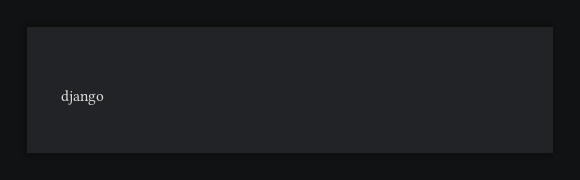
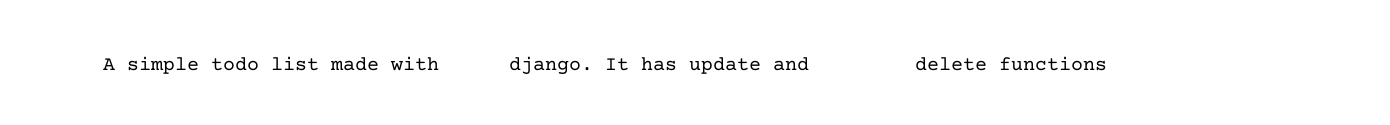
[61,90,104,105] django -> [103,56,1107,75] A simple todo list made with django. It has update and delete functions

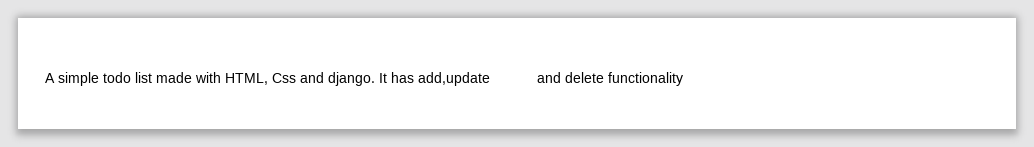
(439, 63) none -> [225,72,324,85] HTML, Css and
[689,57,761,74] update -> [418,72,490,86] add,update
[999,56,1107,71] functions -> [608,72,683,86] functionality

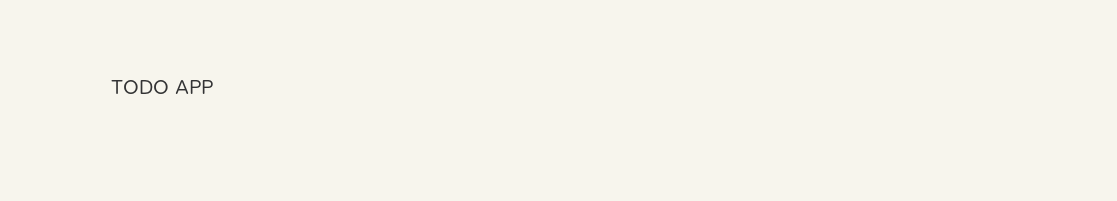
[45,72,683,86] A simple todo list made with HTML, Css and django. It has add,update and delete functionality -> [111,80,213,95] TODO APP

